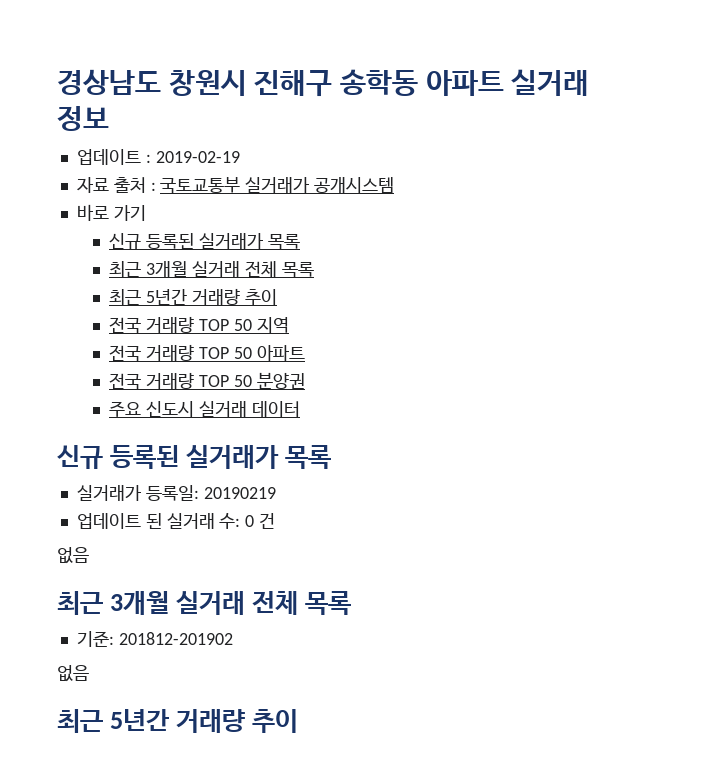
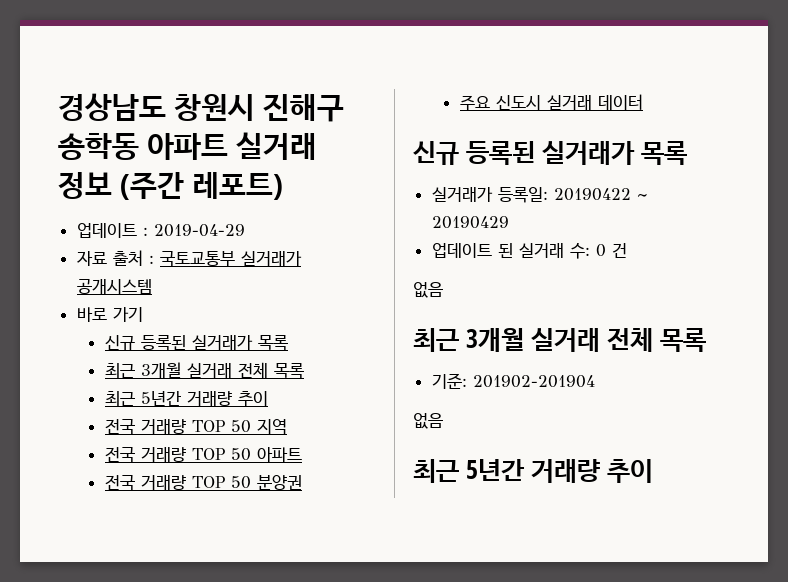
(109, 118) none -> [120,172,284,200] (주간 레포트)
[155,151,240,163] 2019-02-19 -> [153,224,245,237] 2019-04-29
[203,487,276,499] 20190219 -> [553,188,648,201] [431,216,509,229] 20190422 ~ 20190429
[118,632,233,645] 201812-201902 -> [472,375,595,388] 201902-201904

